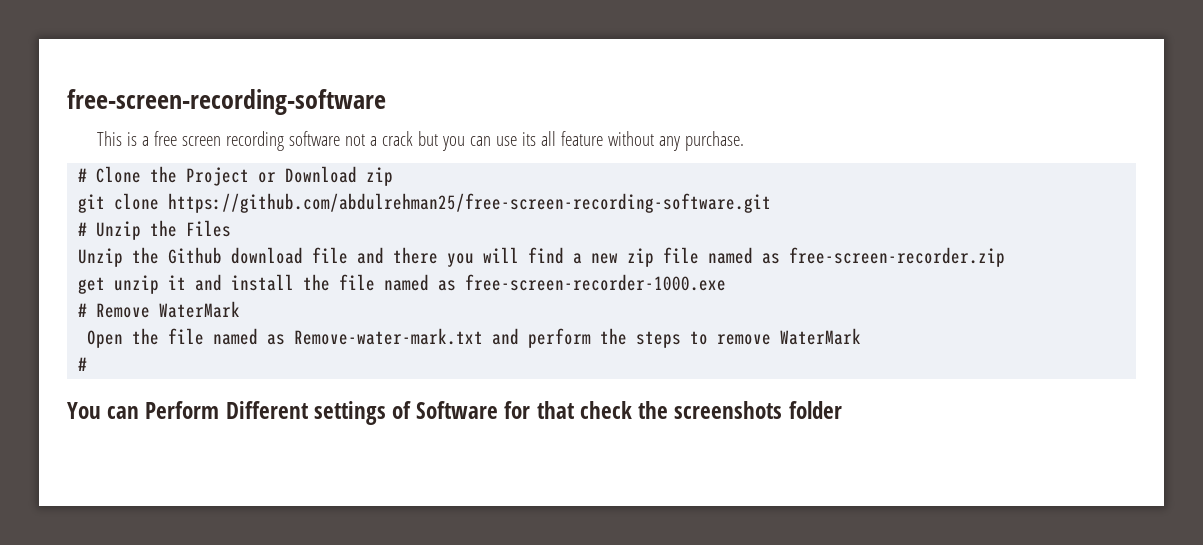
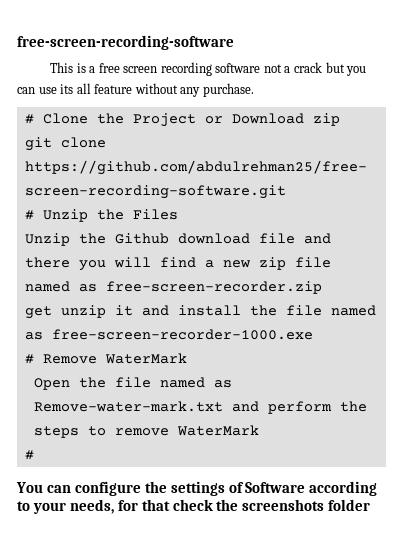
[145,401,308,419] Perform Different -> [74,481,167,496] configure the
(499, 410) none -> [309,481,378,496] [17,499,114,514] according to your needs,

